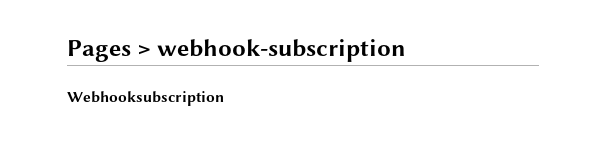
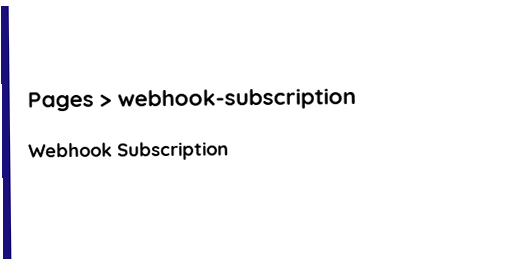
[67,91,224,106] Webhooksubscription -> [28,141,229,161] Webhook Subscription

